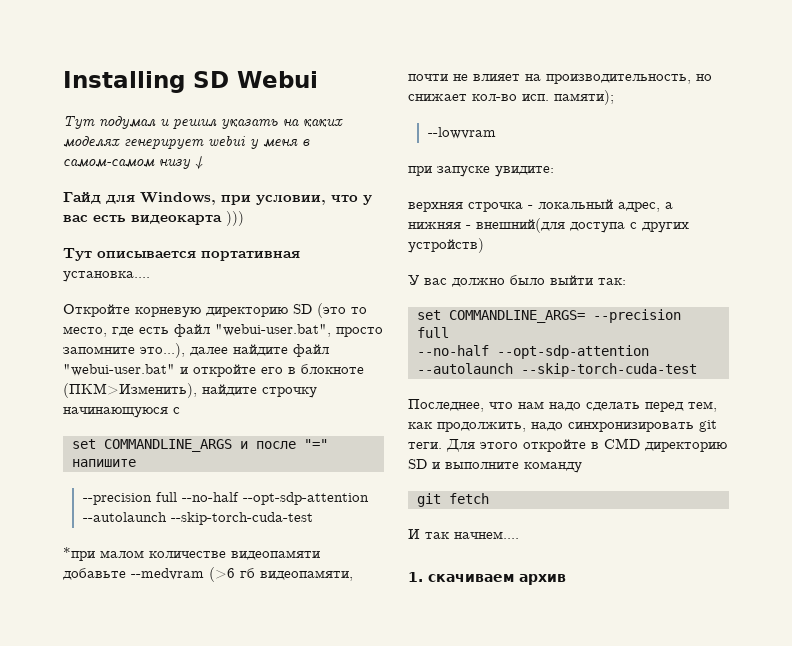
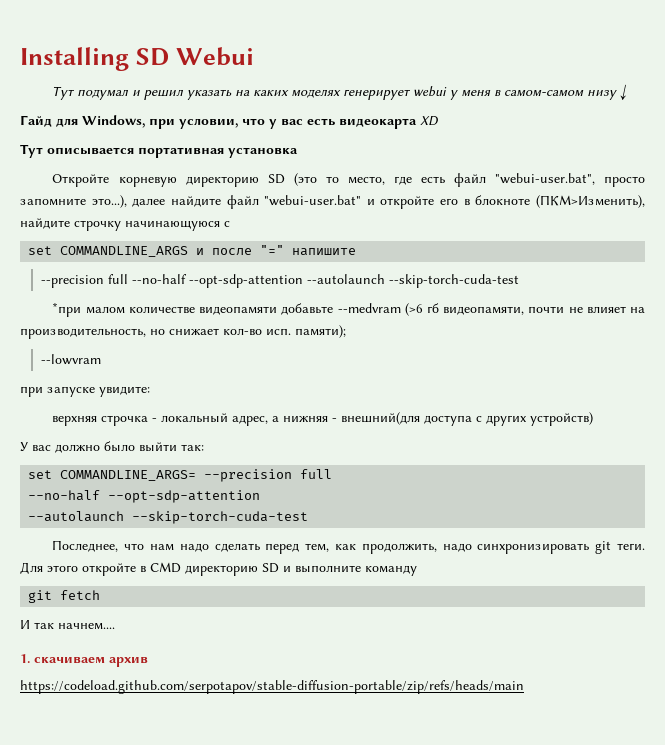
[226,211,244,226] ))) -> [420,116,439,126] XD
[63,271,150,282] установка.... -> [228,147,298,158] установка
(566, 579) none -> [20,680,524,694] // https://codeload.github.com/serpotapov/stable-diffusion-portable/zip/refs/heads/main

